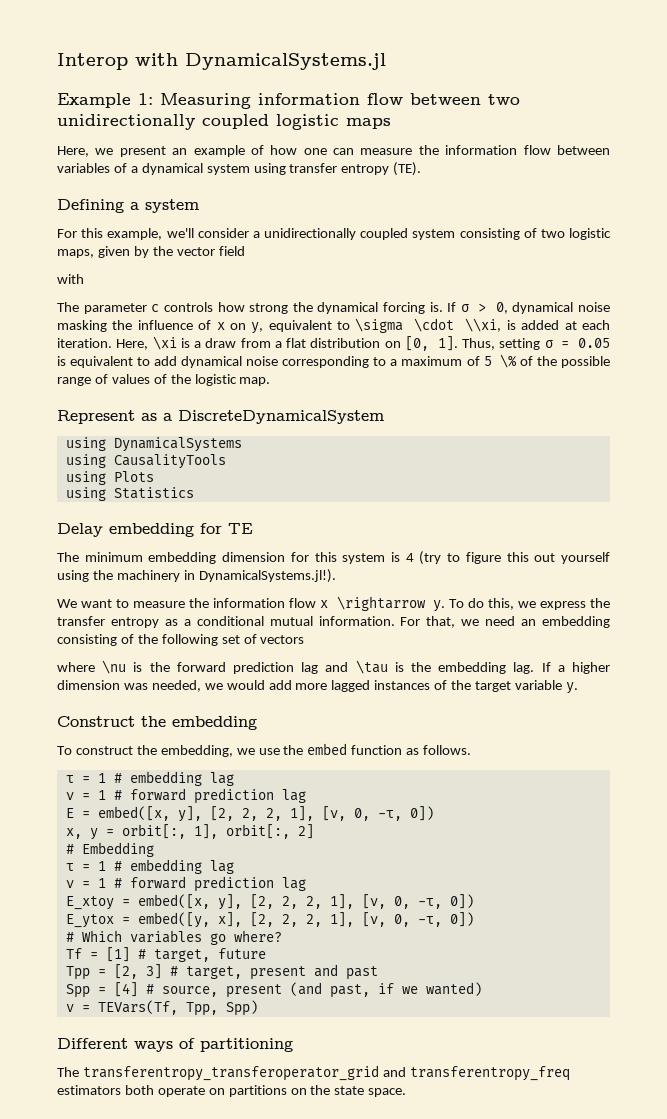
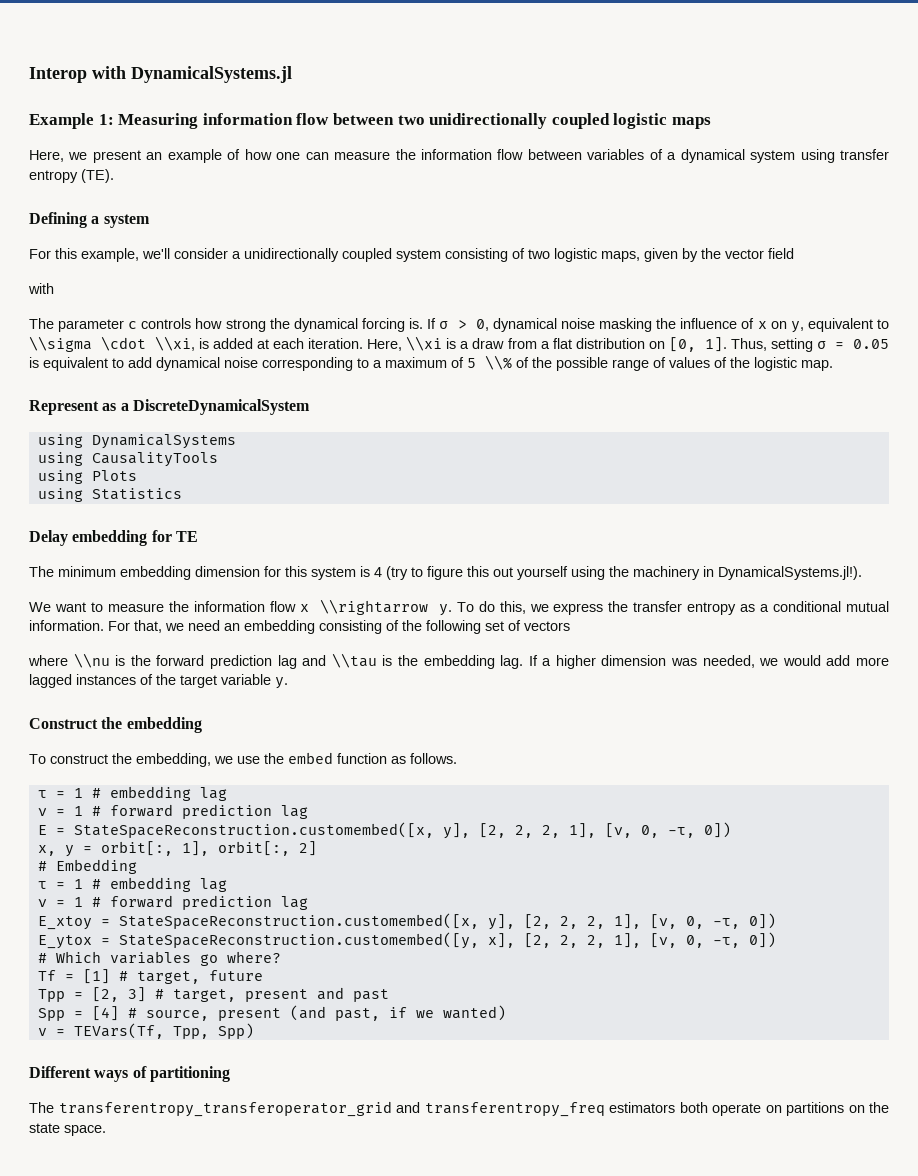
[355,318,404,333] \sigma -> [29,336,92,352] \\sigma
[152,336,177,350] \xi -> [406,336,443,351] \\xi
[499,354,517,368] \% -> [485,355,512,370] \\%
[336,596,426,611] \rightarrow -> [319,599,428,615] \\rightarrow
[102,660,127,674] \nu -> [73,653,110,668] \\nu
[355,660,388,674] \tau -> [331,653,377,668] \\tau
[97,806,170,821] embed([x, -> [73,822,434,838] StateSpaceReconstruction.customembed([x,
[137,894,210,909] embed([x, -> [118,913,479,929] StateSpaceReconstruction.customembed([x,
[137,912,210,928] embed([y, -> [118,932,479,949] StateSpaceReconstruction.customembed([y,

